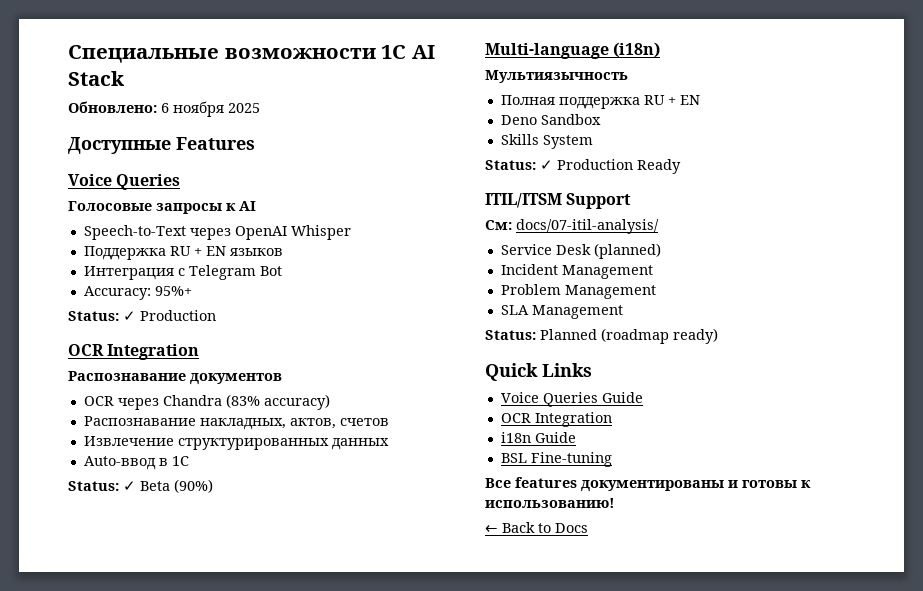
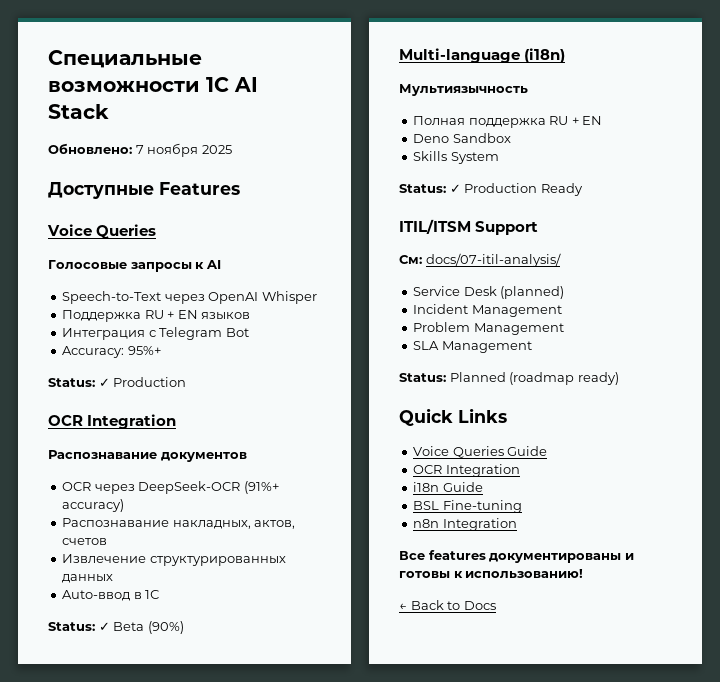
[161,103,169,113] 6 -> [135,145,144,154] 7
[162,394,260,408] Chandra (83% -> [138,481,279,494] DeepSeek-OCR (91%+
(612, 459) none -> [413,518,517,531] // n8n Integration

